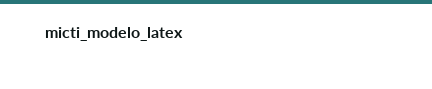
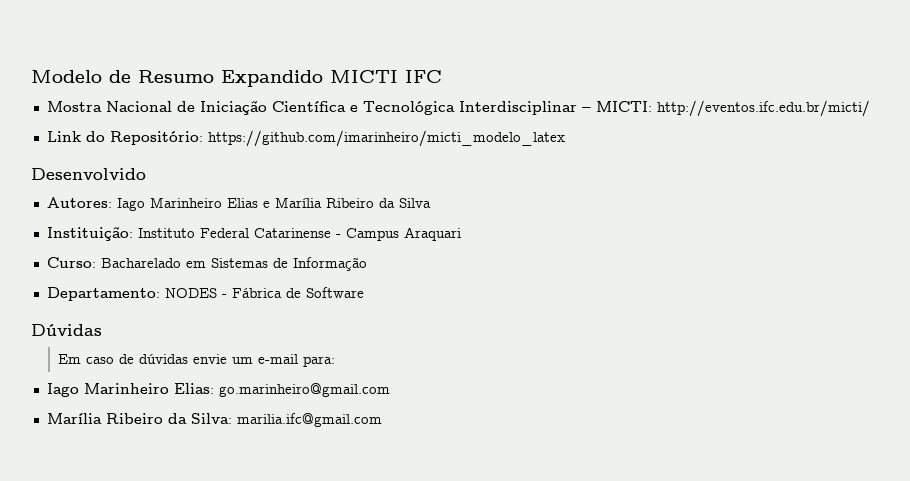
[45,27,183,41] micti_modelo_latex -> [31,70,442,87] [46,100,870,117] [46,130,565,147] [31,168,146,180] [46,197,431,211] [46,226,461,241] [46,257,367,271] [46,287,364,301] [31,324,102,336] [58,354,336,367] [46,383,390,397] [46,413,382,427] Modelo de Resumo Expandido MICTI IFC // Mostra Nacional de Iniciação Científica e Tecnológica Interdisciplinar – MICTI: http://eventos.ifc.edu.br/micti/ // Link do Repositório: https://github.com/imarinheiro/micti_modelo_latex // Desenvolvido // Autores: Iago Marinheiro Elias e Marília Ribeiro da Silva // Instituição: Instituto Federal Catarinense - Campus Araquari // Curso: Bacharelado em Sistemas de Informação // Departamento: NODES - Fábrica de Software // Dúvidas // Em caso de dúvidas envie um e-mail para: // Iago Marinheiro Elias: go.marinheiro@gmail.com // Marília Ribeiro da Silva: marilia.ifc@gmail.com

